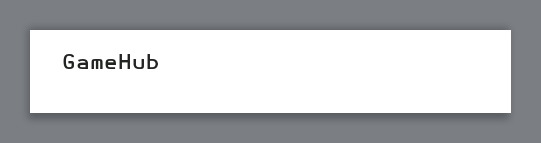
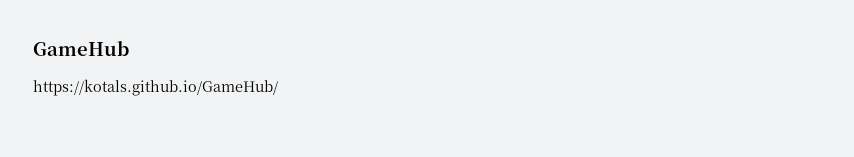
(160, 61) none -> [33,79,278,96] // https://kotals.github.io/GameHub/

